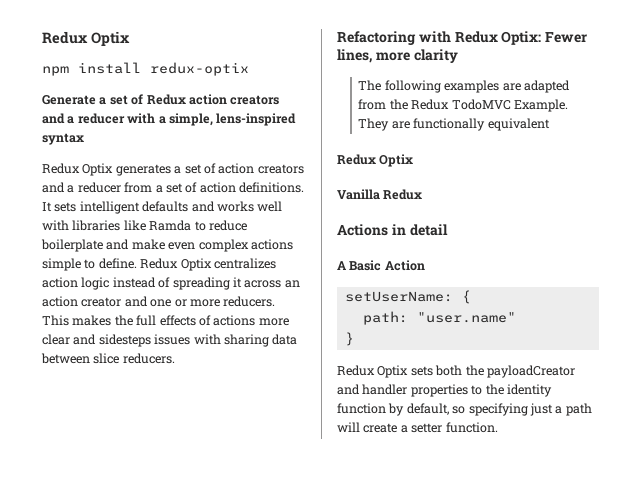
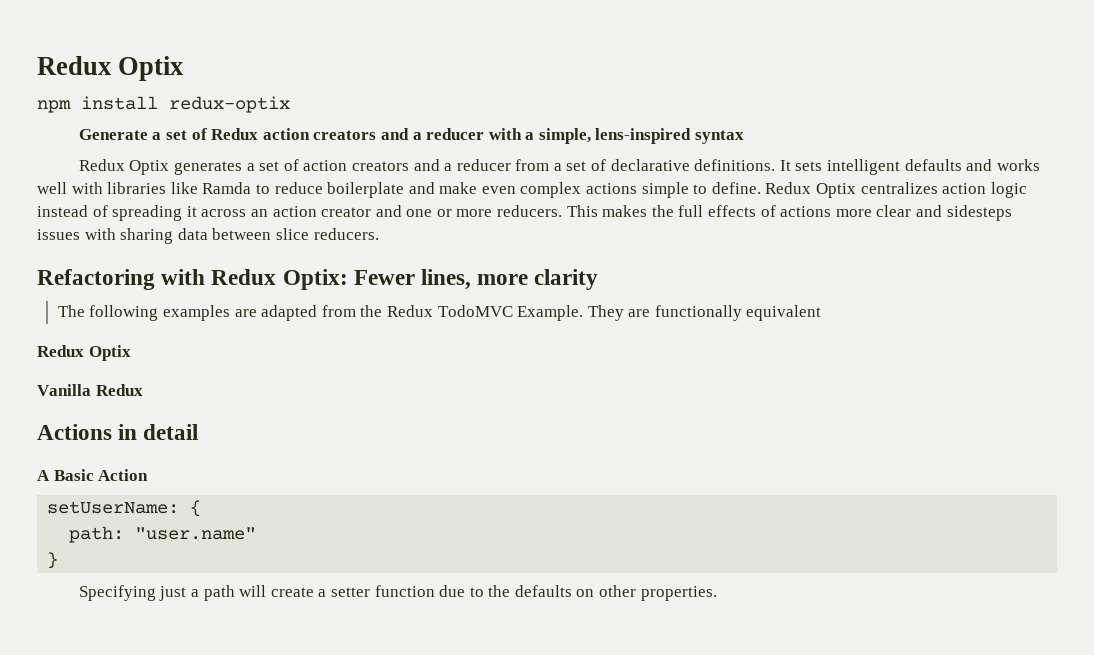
[199,182,236,193] action -> [610,159,690,171] declarative
[337,365,575,378] [337,384,552,397] [337,403,528,416] Redux Optix sets both the payloadCreator and handler properties to the identity function by default, so specifying -> [78,585,156,601] Specifying
[445,422,498,433] function. -> [374,585,717,601] function due to the defaults on other properties.

